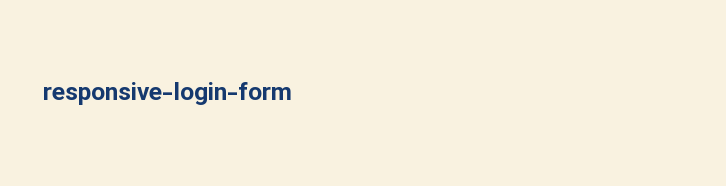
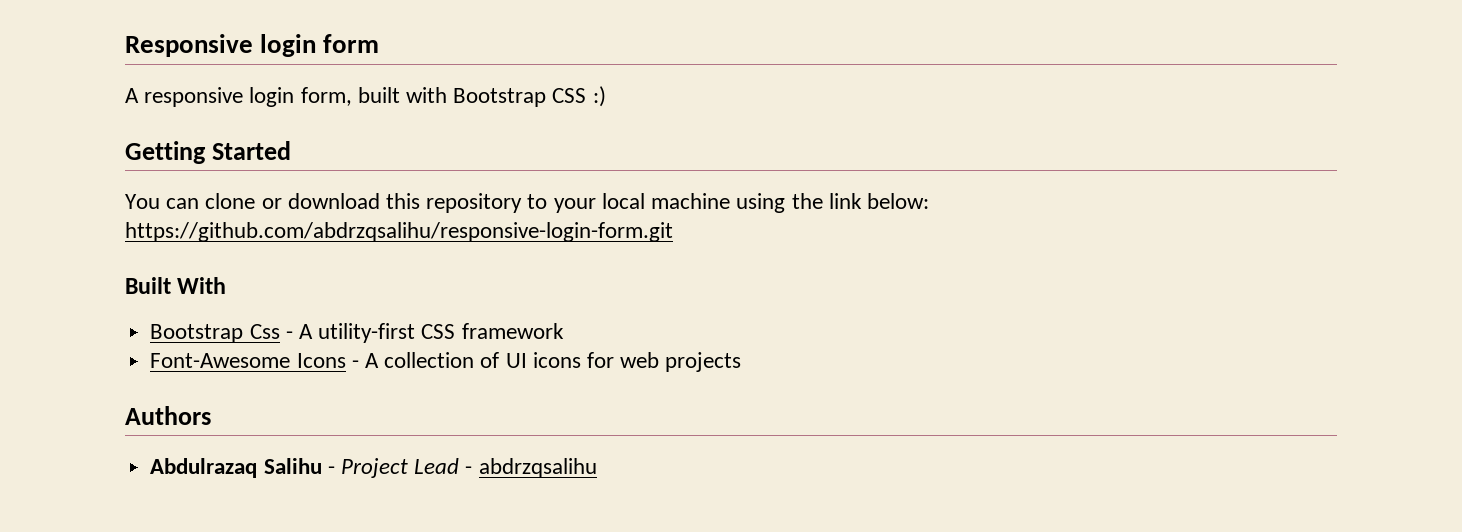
[43,82,292,105] responsive-login-form -> [125,34,380,57] [125,86,606,107] [125,141,291,164] [125,193,929,213] [125,222,673,242] [125,277,227,294] [150,323,564,343] [150,352,742,372] [125,406,211,425] [150,458,597,478] Responsive login form // A responsive login form, built with Bootstrap CSS :) // Getting Started // You can clone or download this repository to your local machine using the link below: https://github.com/abdrzqsalihu/responsive-login-form.git // Built With // Bootstrap Css - A utility-first CSS framework // Font-Awesome Icons - A collection of UI icons for web projects // Authors // Abdulrazaq Salihu - Project Lead - abdrzqsalihu

